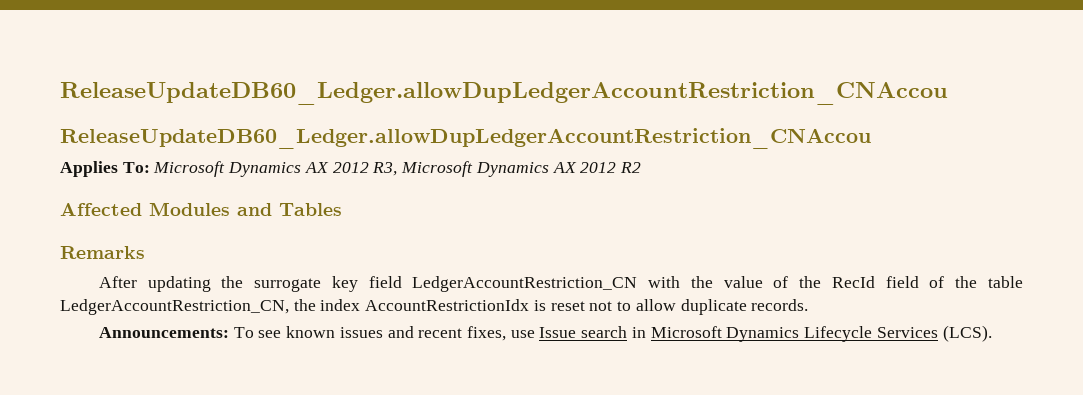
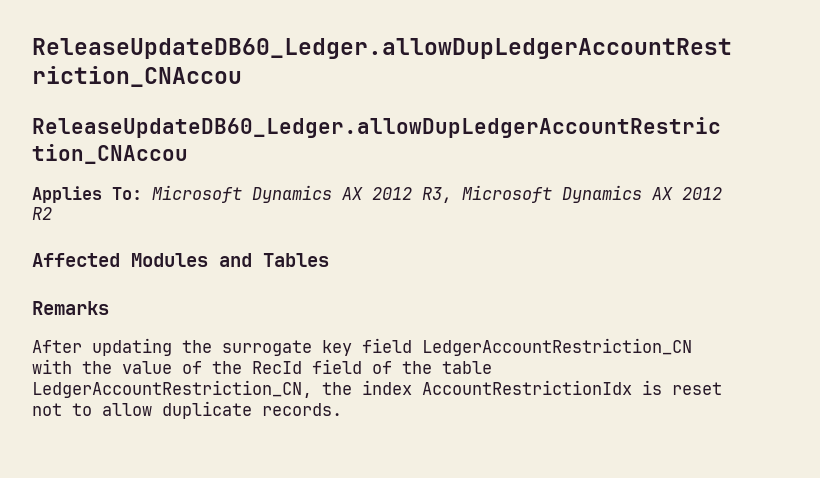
[98,325,992,342] // Announcements: To see known issues and recent fixes, use Issue search in Microsoft Dynamics Lifecycle Services (LCS). -> (342, 409) none

